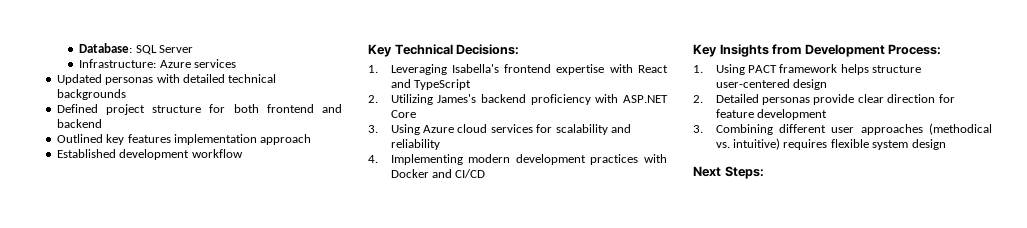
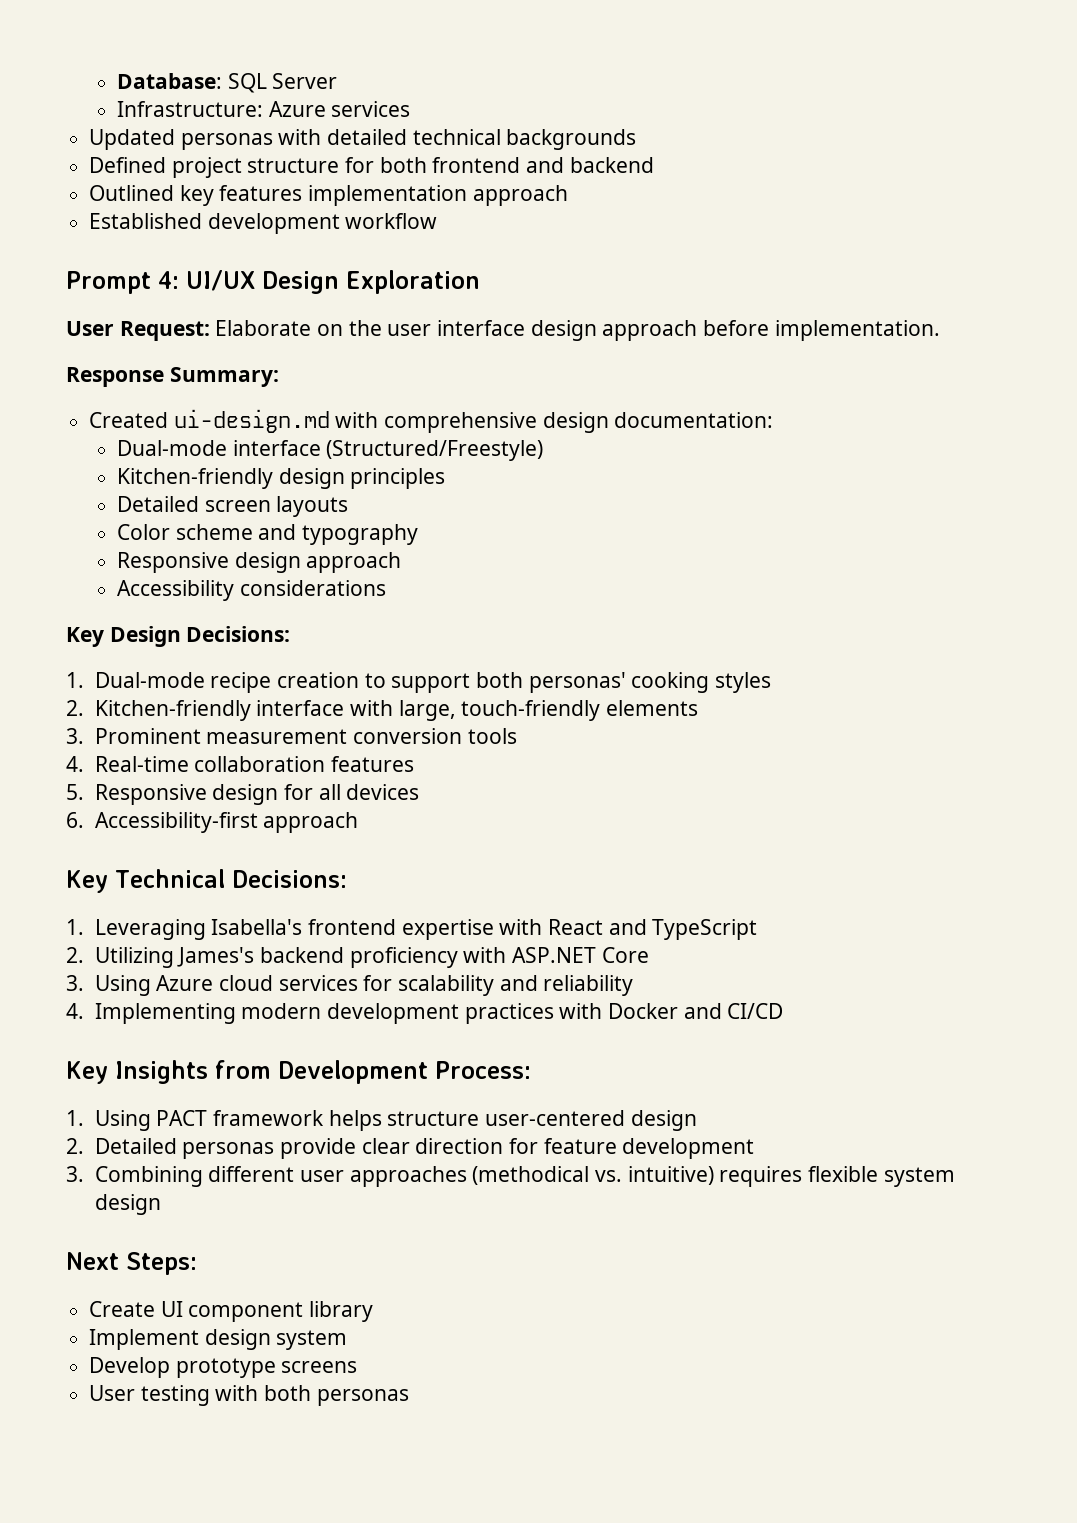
(243, 153) none -> [66,270,480,294] [66,320,940,341] [66,367,279,387] [89,409,774,433] [116,440,544,461] [116,468,446,489] [116,496,349,517] [116,524,418,545] [116,552,402,573] [116,580,386,601] [66,626,291,647] [66,672,771,693] [66,700,698,721] [66,728,517,744] [66,756,414,772] [66,784,420,805] [66,812,359,833] // Prompt 4: UI/UX Design Exploration // User Request: Elaborate on the user interface design approach before implementation. // Response Summary: // Created ui-design.md with comprehensive design documentation: // Dual-mode interface (Structured/Freestyle) // Kitchen-friendly design principles // Detailed screen layouts // Color scheme and typography // Responsive design approach // Accessibility considerations // Key Design Decisions: // 1. Dual-mode recipe creation to support both personas' cooking styles // 2. Kitchen-friendly interface with large, touch-friendly elements // 3. Prominent measurement conversion tools // 4. Real-time collaboration features // 5. Responsive design for all devices // 6. Accessibility-first approach
(764, 172) none -> [89,1301,374,1322] [89,1329,348,1350] [89,1357,358,1378] [89,1385,409,1406] // Create UI component library // Implement design system // Develop prototype screens // User testing with both personas

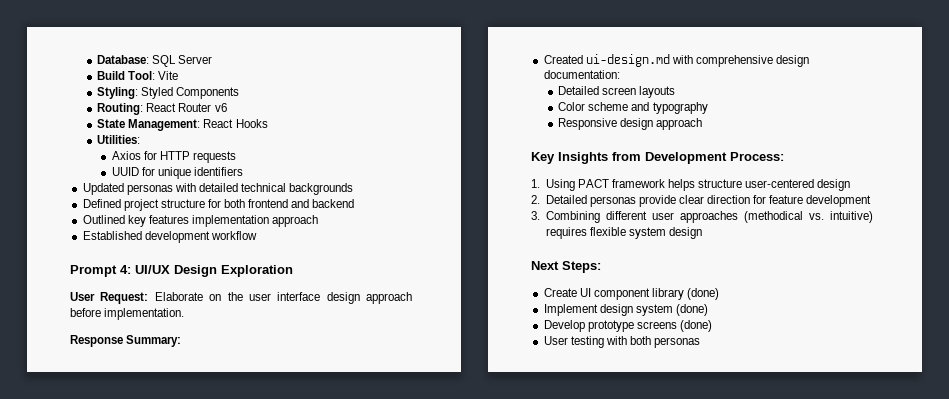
[116,101,411,117] Infrastructure: Azure services -> [97,71,179,80] [97,87,240,99] [97,103,227,115] [97,119,268,131] [97,135,141,144] [111,151,237,163] [111,167,244,179] Build Tool: Vite // Styling: Styled Components // Routing: React Router v6 // State Management: React Hooks // Utilities: // Axios for HTTP requests // UUID for unique identifiers
[116,440,544,461] [116,468,446,489] // Dual-mode interface (Structured/Freestyle) // Kitchen-friendly design principles -> (620, 74) none
[116,580,386,601] [66,626,291,647] [66,672,771,693] [66,700,698,721] [66,728,517,744] [66,756,414,772] [66,784,420,805] [66,812,359,833] [66,869,347,893] [66,919,758,940] [66,947,649,968] [66,975,634,996] [66,1003,784,1024] // Accessibility considerations // Key Design Decisions: // 1. Dual-mode recipe creation to support both personas' cooking styles // 2. Kitchen-friendly interface with large, touch-friendly elements // 3. Prominent measurement conversion tools // 4. Real-time collaboration features // 5. Responsive design for all devices // 6. Accessibility-first approach // Key Technical Decisions: // 1. Leveraging Isabella's frontend expertise with React and TypeScript // 2. Utilizing James's backend proficiency with ASP.NET Core // 3. Using Azure cloud services for scalability and reliability // 4. Implementing modern development practices with Docker and CI/CD -> (703, 124) none
(374, 1311) none -> [687,288,720,300] (done)
(348, 1340) none -> [675,304,708,316] (done)
(358, 1367) none -> [679,320,712,332] (done)

